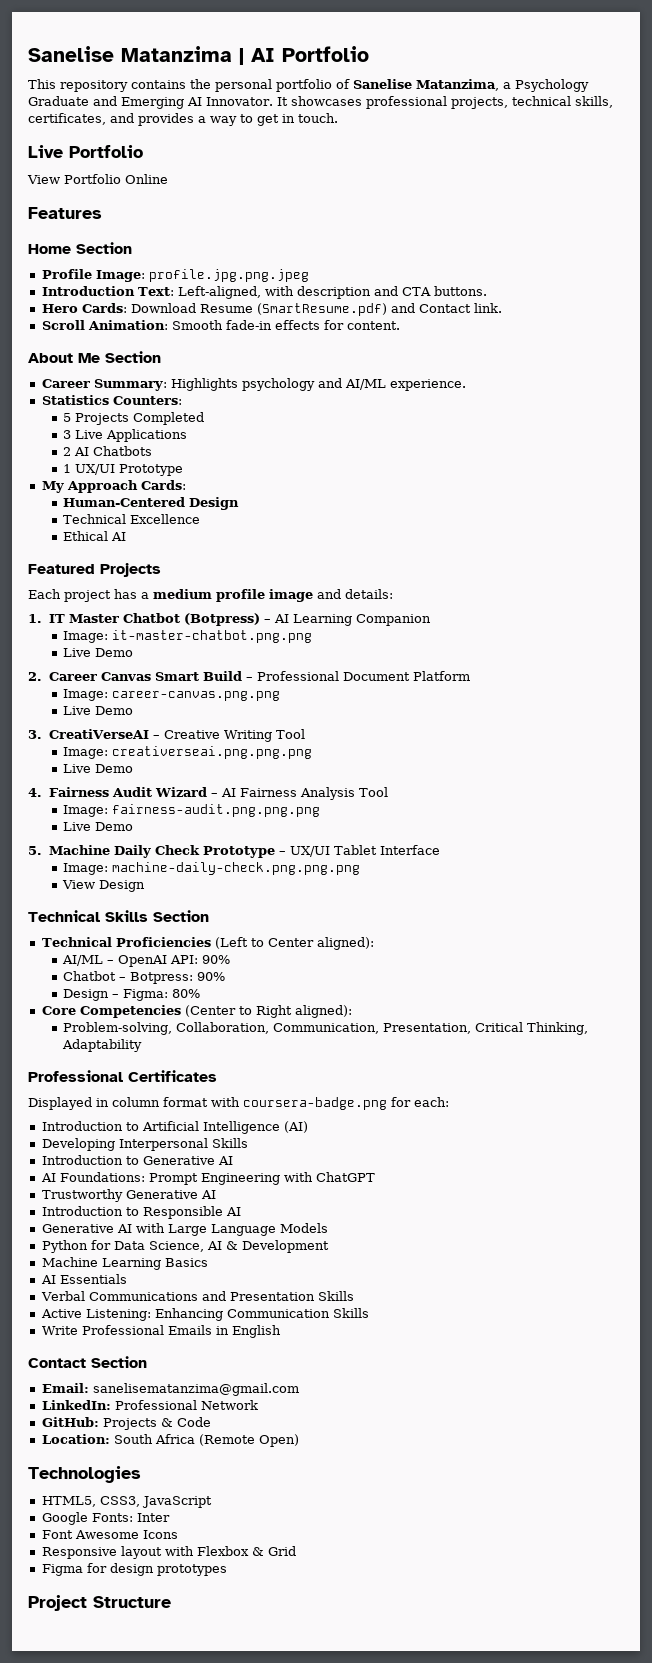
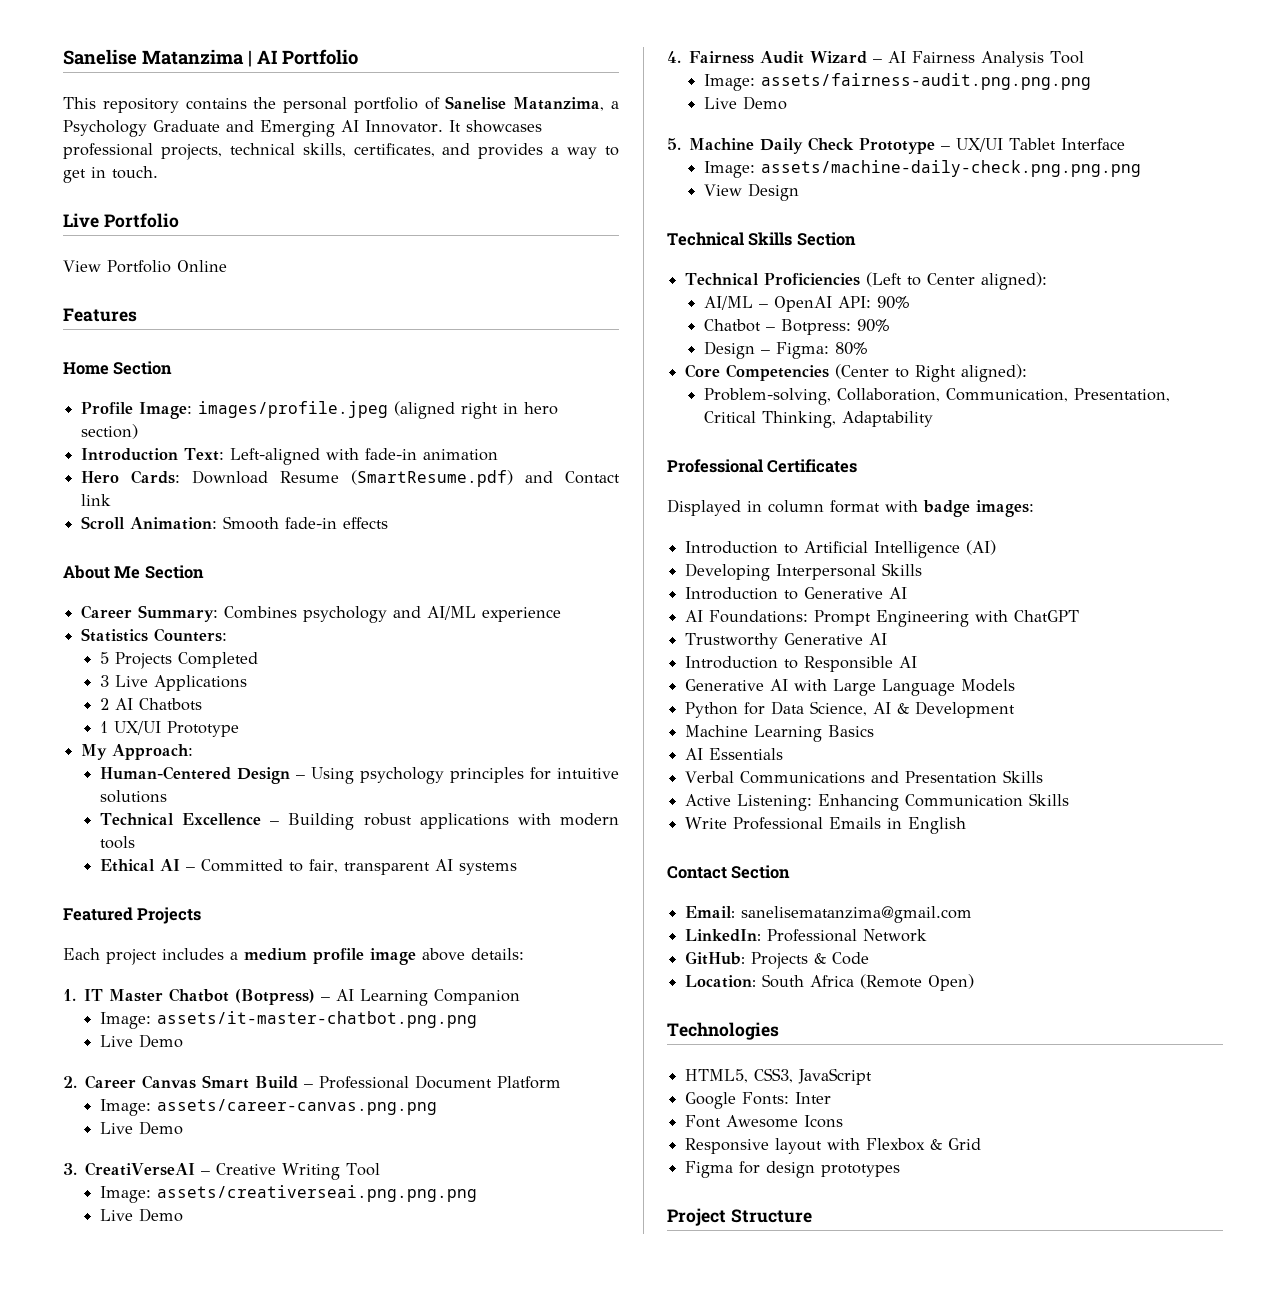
[148,269,309,282] [41,286,487,299] profile.jpg.png.jpeg // Introduction Text: Left-aligned, with description and CTA buttons. -> [198,401,559,419] [81,424,139,439] [81,448,499,465] images/profile.jpeg (aligned right in hero section) // Introduction Text: Left-aligned with fade-in animation
[473,303,502,313] link. -> [81,494,112,506] link
[323,320,400,330] for content. -> (389, 523) none
[170,378,238,391] Highlights -> [224,606,298,619] Combines
[389,379,466,391] experience. -> [482,607,562,622] experience
[66,480,186,493] Approach Cards: -> [112,744,194,760] Approach:
[63,514,201,524] [63,531,127,541] // Technical Excellence // Ethical AI -> [295,767,620,784] [99,790,167,803] [99,813,619,830] [99,836,135,849] [99,859,517,875] – Using psychology principles for intuitive solutions // Technical Excellence – Building robust applications with modern tools // Ethical AI – Committed to fair, transparent AI systems
[114,589,137,599] has -> [162,948,224,960] includes
[317,589,341,599] and -> [422,948,465,961] above
[112,630,313,643] it-master-chatbot.png.png -> [156,1011,477,1028] assets/it-master-chatbot.png.png
[112,691,281,701] career-canvas.png.png -> [156,1099,437,1115] assets/career-canvas.png.png
[112,746,313,759] creativerseai.png.png.png -> [156,1185,477,1202] assets/creativerseai.png.png.png
[112,804,321,817] fairness-audit.png.png.png -> [760,73,1091,90] assets/fairness-audit.png.png.png
[112,862,361,875] machine-daily-check.png.png.png -> [760,160,1141,177] assets/machine-daily-check.png.png.png
[243,1097,449,1110] coursera-badge.png for each: -> [923,500,1034,517] badge images:

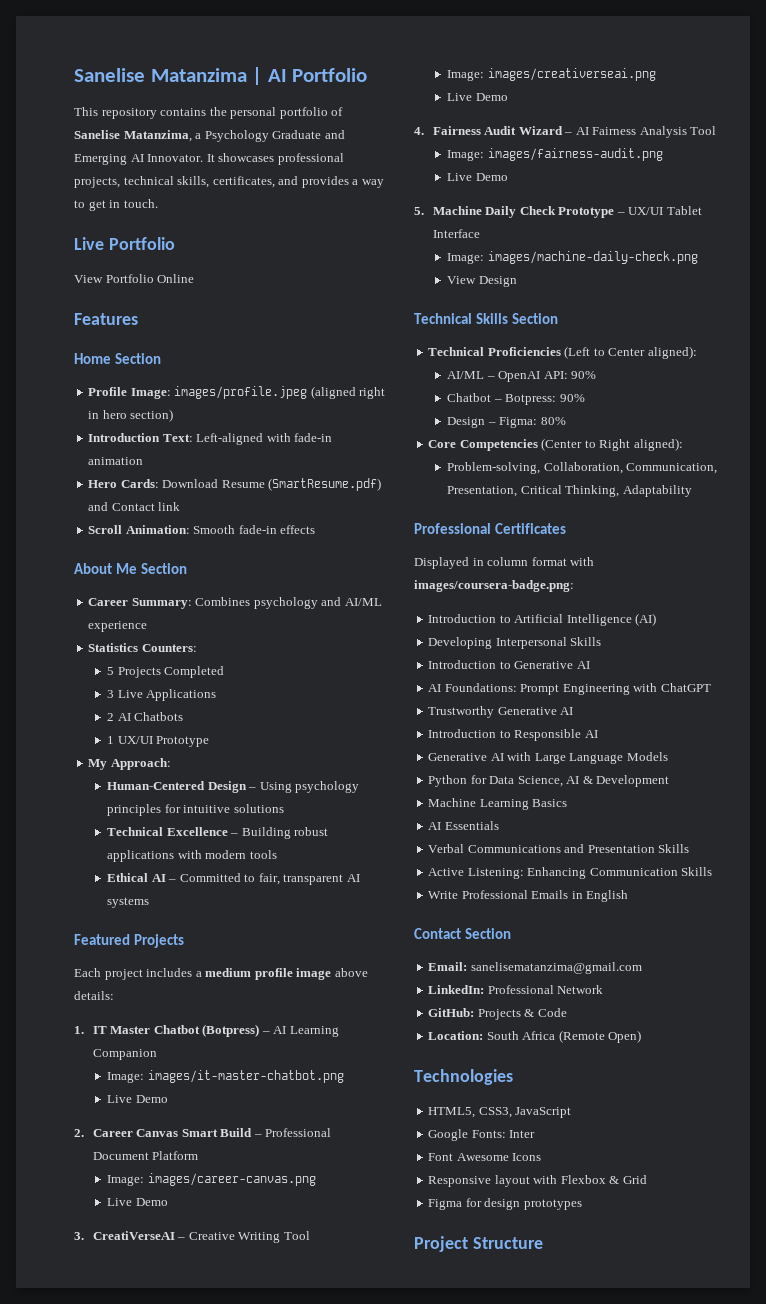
[156,1011,477,1028] assets/it-master-chatbot.png.png -> [147,1070,344,1083] images/it-master-chatbot.png
[156,1099,437,1115] assets/career-canvas.png.png -> [147,1173,316,1186] images/career-canvas.png
[156,1185,477,1202] assets/creativerseai.png.png.png -> [487,68,656,81] images/creativerseai.png
[760,73,1091,90] assets/fairness-audit.png.png.png -> [487,148,663,161] images/fairness-audit.png
[760,160,1141,177] assets/machine-daily-check.png.png.png -> [487,251,698,264] images/machine-daily-check.png
[923,500,1034,517] badge images: -> [414,580,574,592] images/coursera-badge.png:

